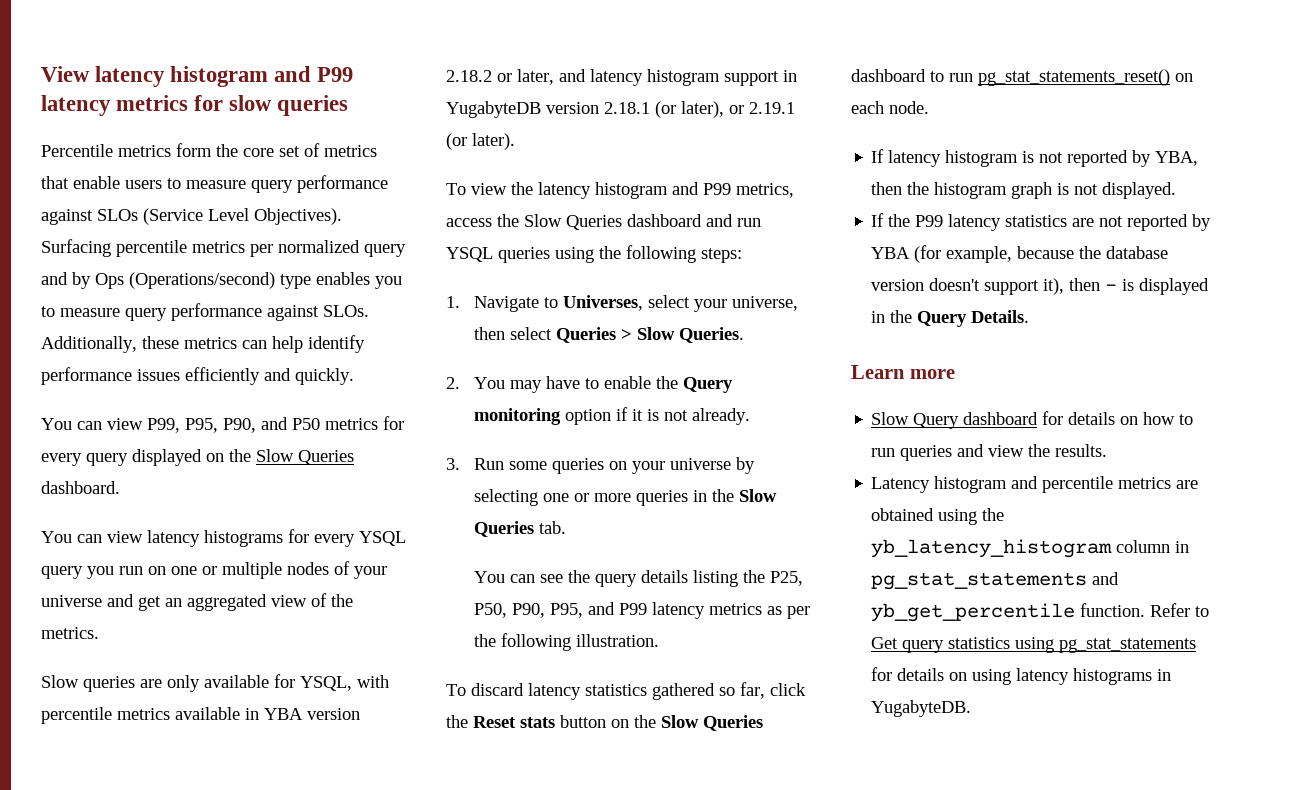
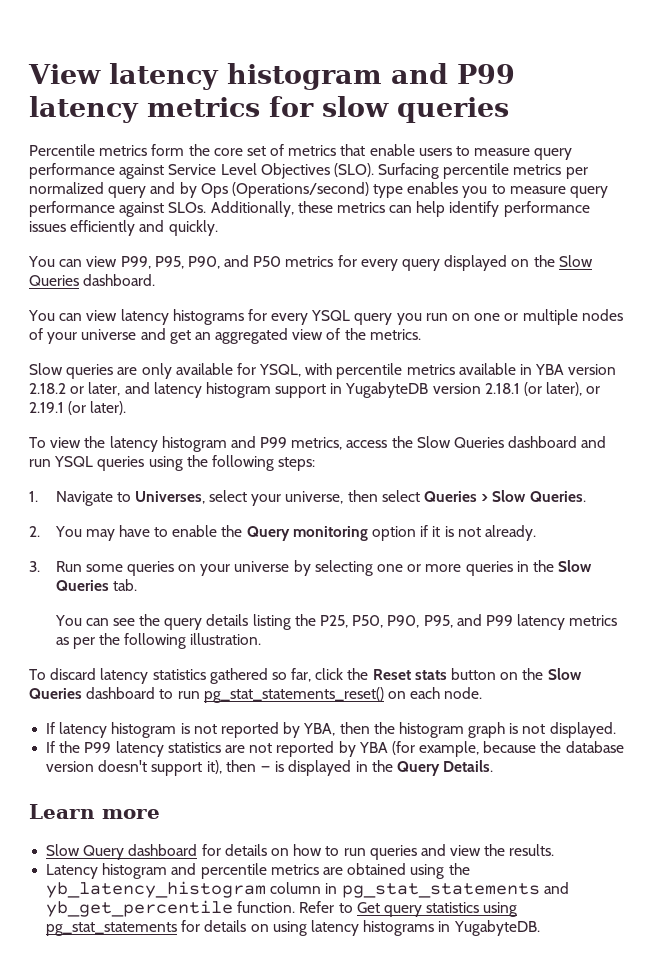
[97,208,342,225] SLOs (Service Level Objectives). -> [168,163,374,179] Service Level Objectives (SLO).

